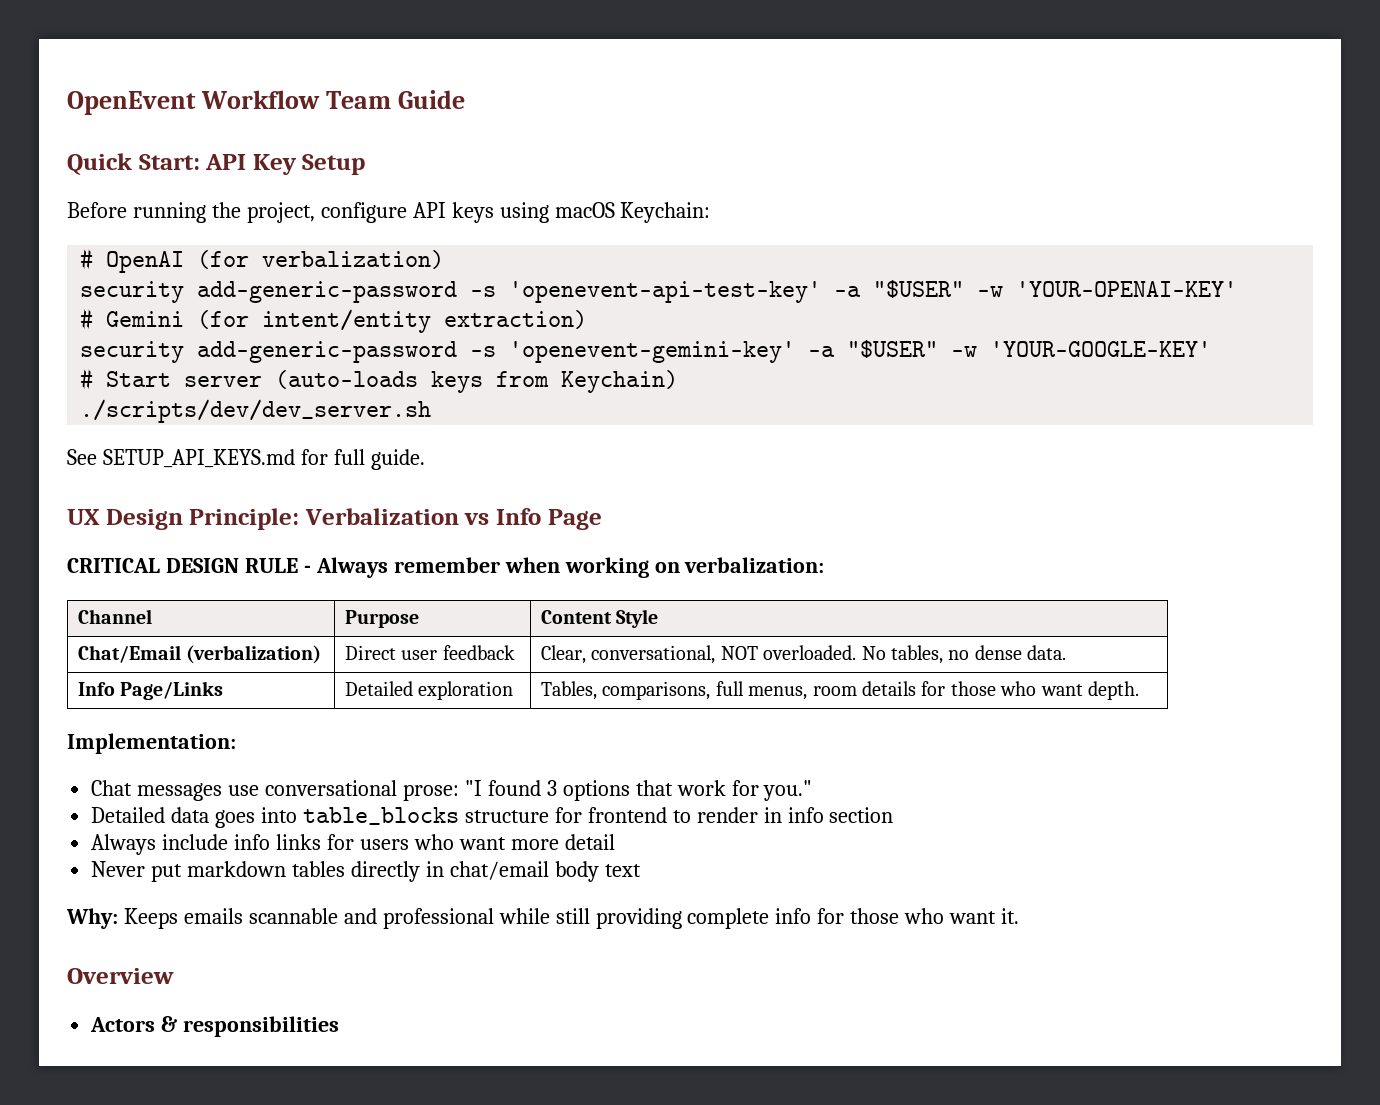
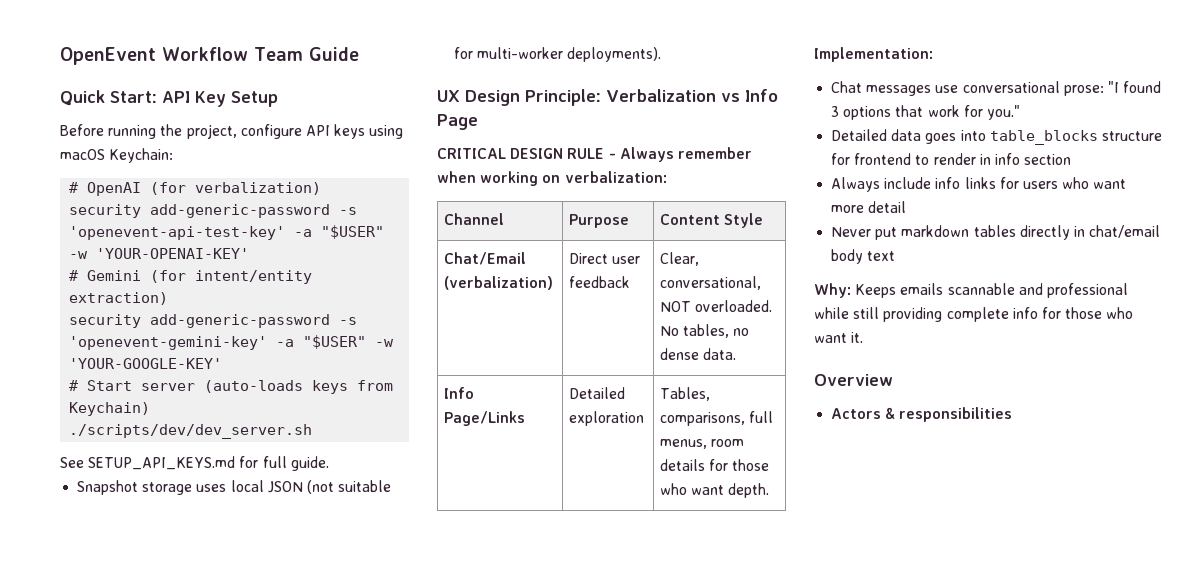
(425, 459) none -> [77,480,392,495] [454,47,662,62] // Snapshot storage uses local JSON (not suitable for multi-worker deployments).

